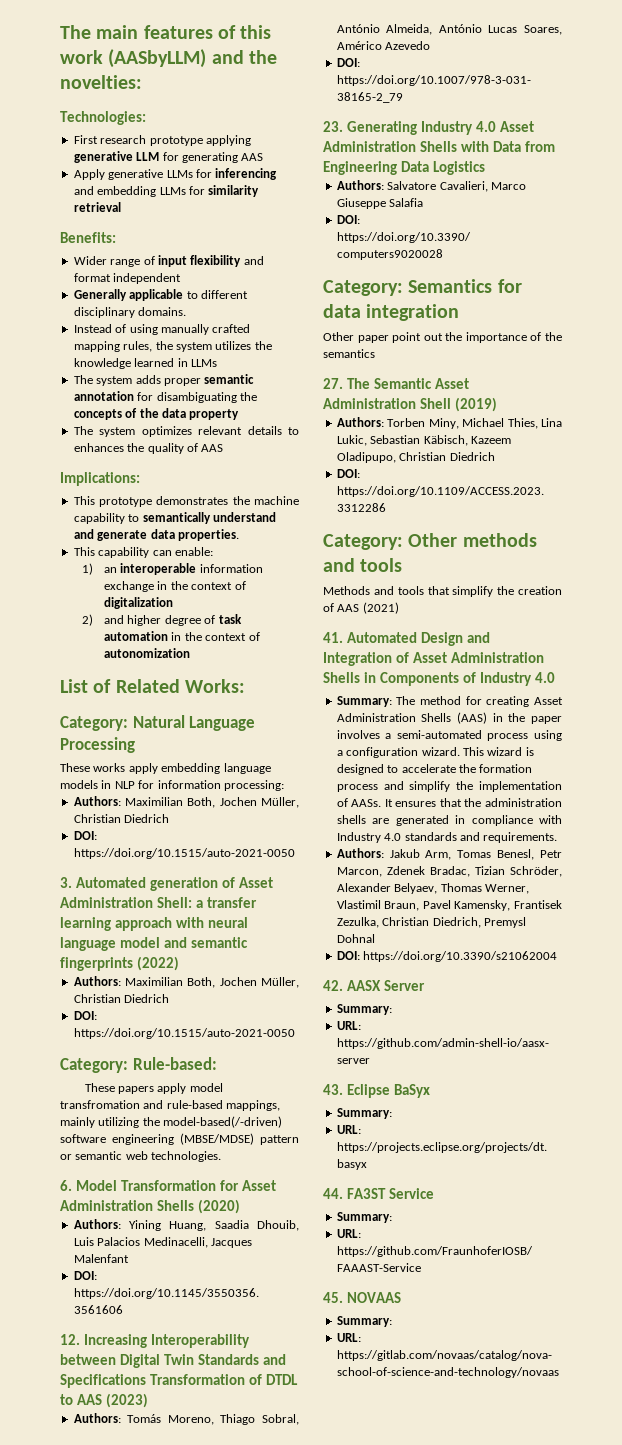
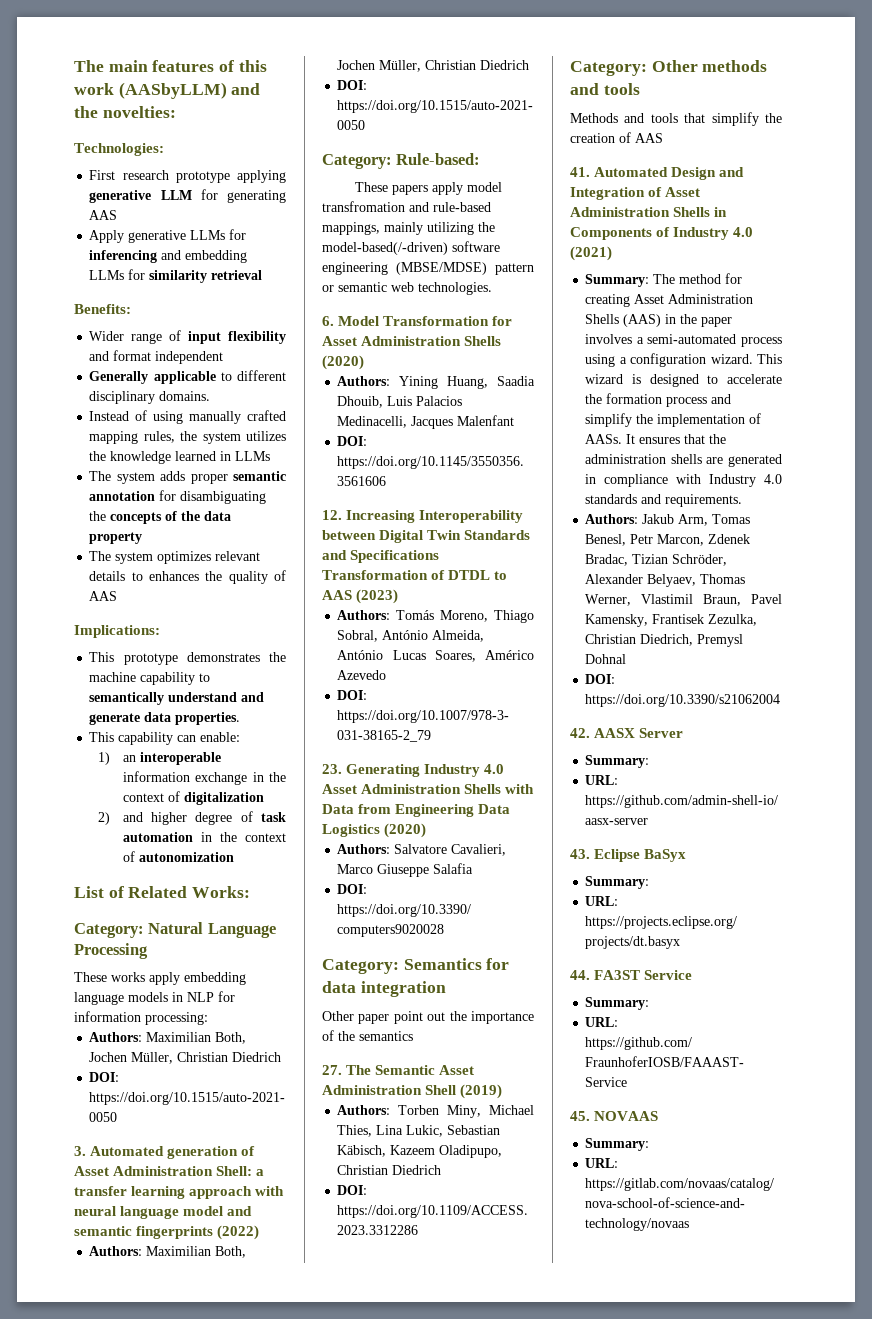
(485, 168) none -> [384,823,427,838] (2020)
[362,602,399,614] (2021) -> (663, 138) none
(555, 677) none -> [570,246,612,261] (2021)

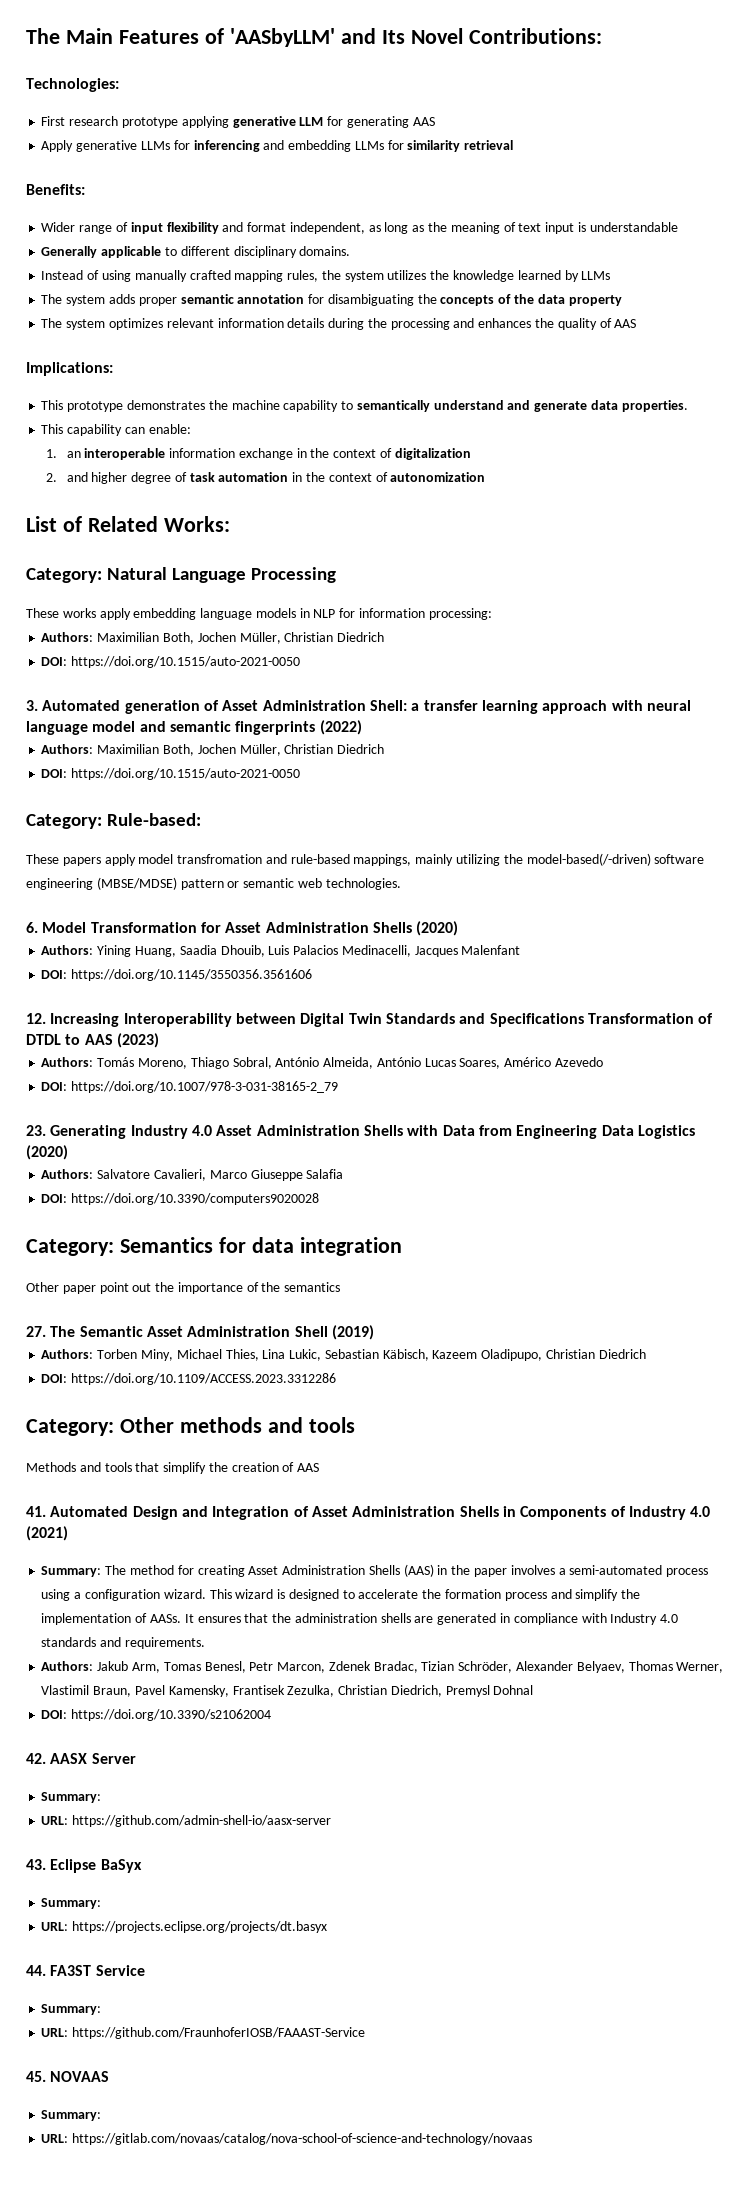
[74,60,267,72] [74,82,261,99] [74,106,176,118] The main features of this work (AASbyLLM) and the novelties: -> [26,28,602,47] The Main Features of 'AASbyLLM' and Its Novel Contributions:
[155,351,224,364] independent -> [289,222,678,234] independent, as long as the meaning of text input is understandable
[220,451,232,461] in -> [564,270,579,282] by
[89,571,143,581] details to -> [217,318,475,330] information details during the processing and
[98,752,111,765] 1) -> [46,449,58,458] 1.
[98,812,111,825] 2) -> [46,473,58,482] 2.

